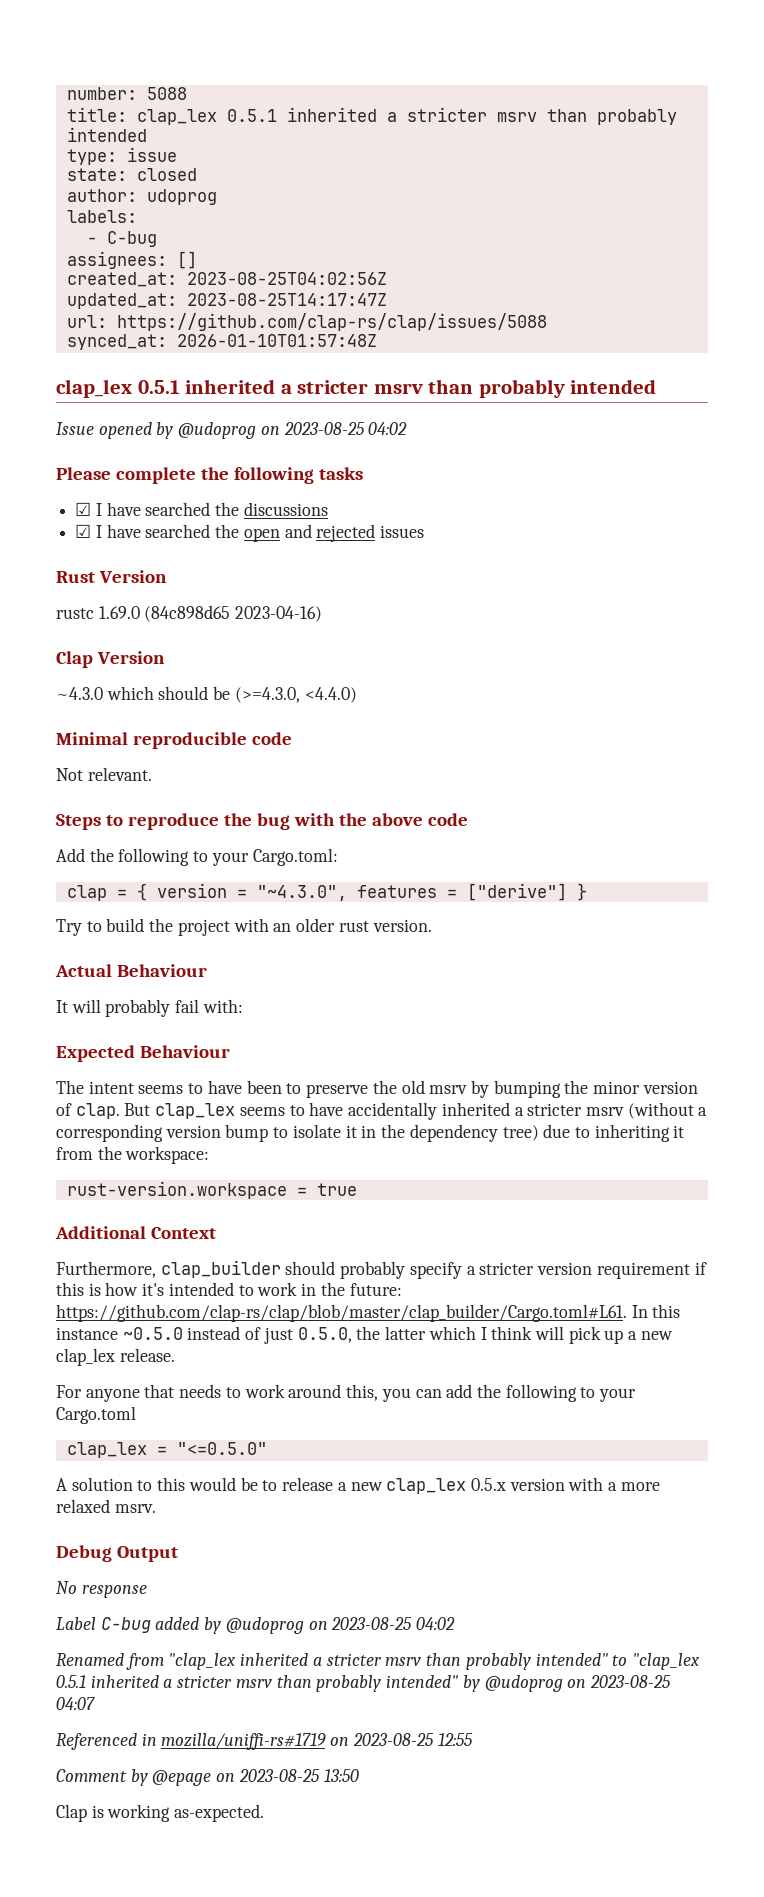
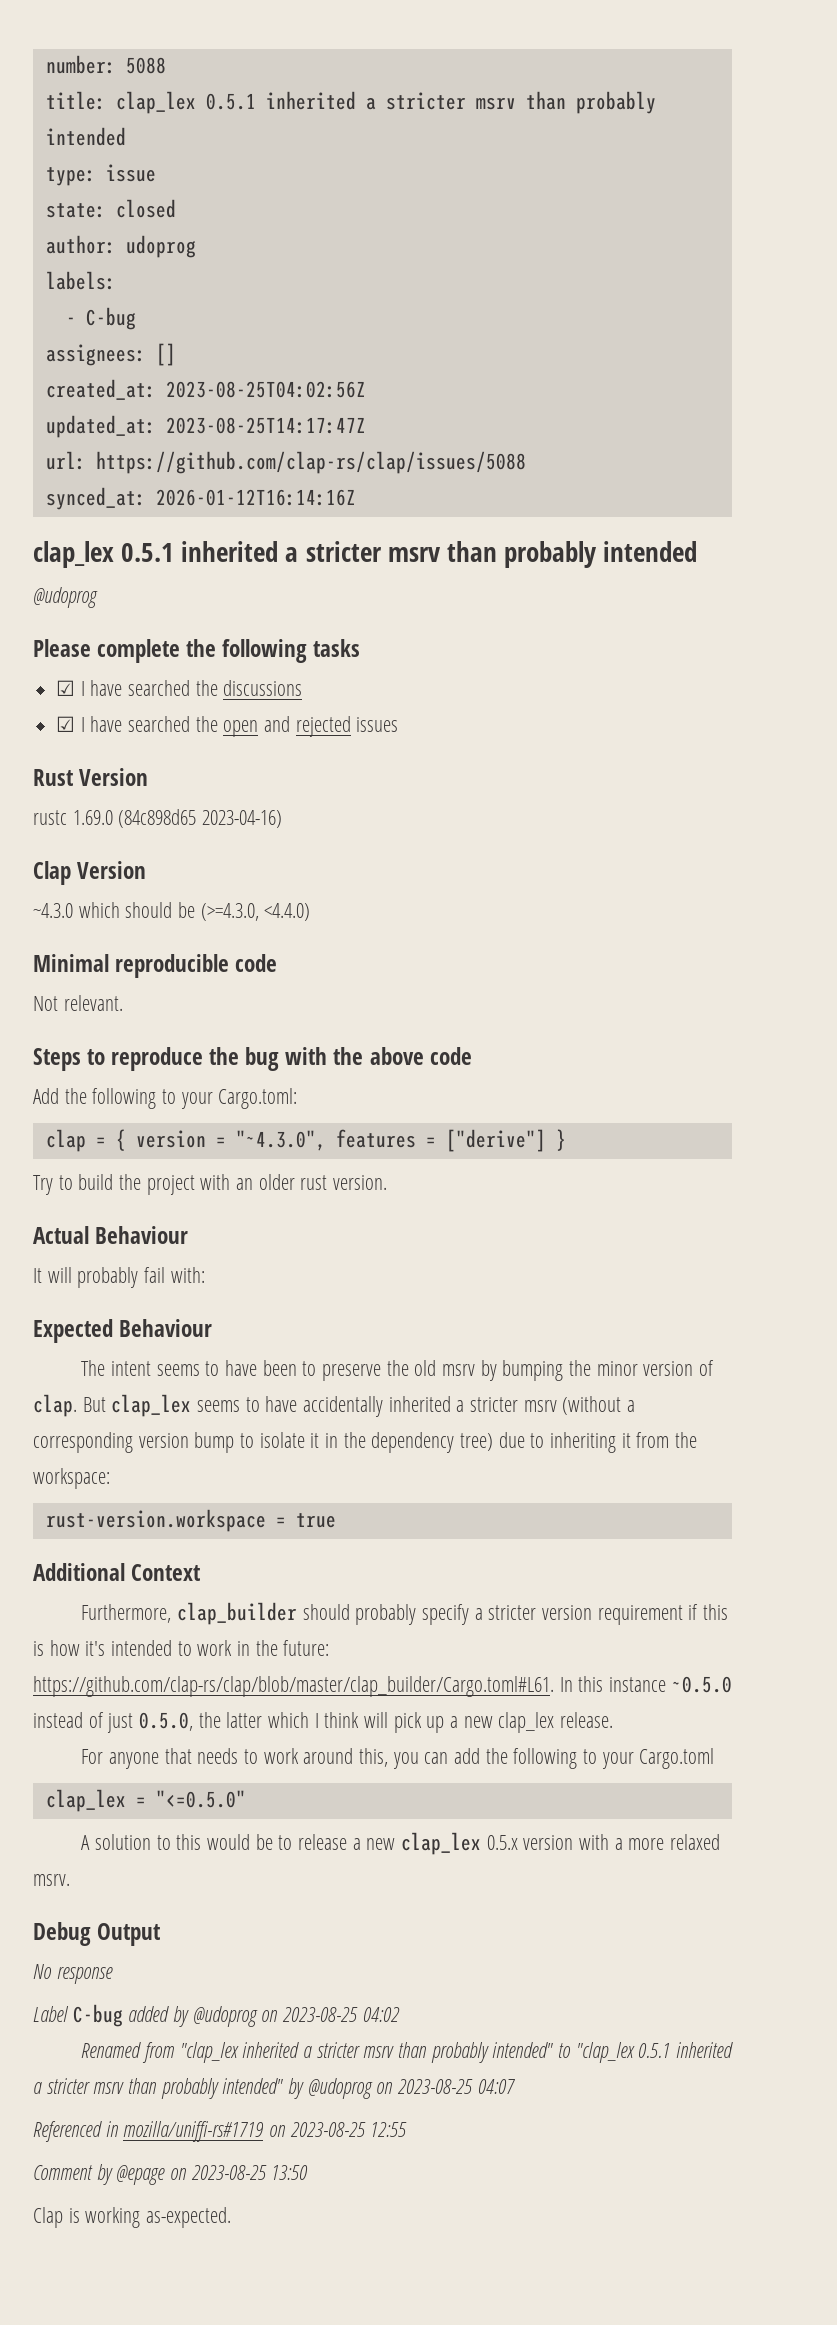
[176,334,377,347] [56,379,657,398] [56,422,408,439] 2026-01-10T01:57:48Z // clap_lex 0.5.1 inherited a stricter msrv than probably intended // Issue opened by @udoprog on 2023-08-25 04:02 -> [155,489,356,506] [33,541,698,568] [33,587,98,608] 2026-01-12T16:14:16Z // clap_lex 0.5.1 inherited a stricter msrv than probably intended // @udoprog

